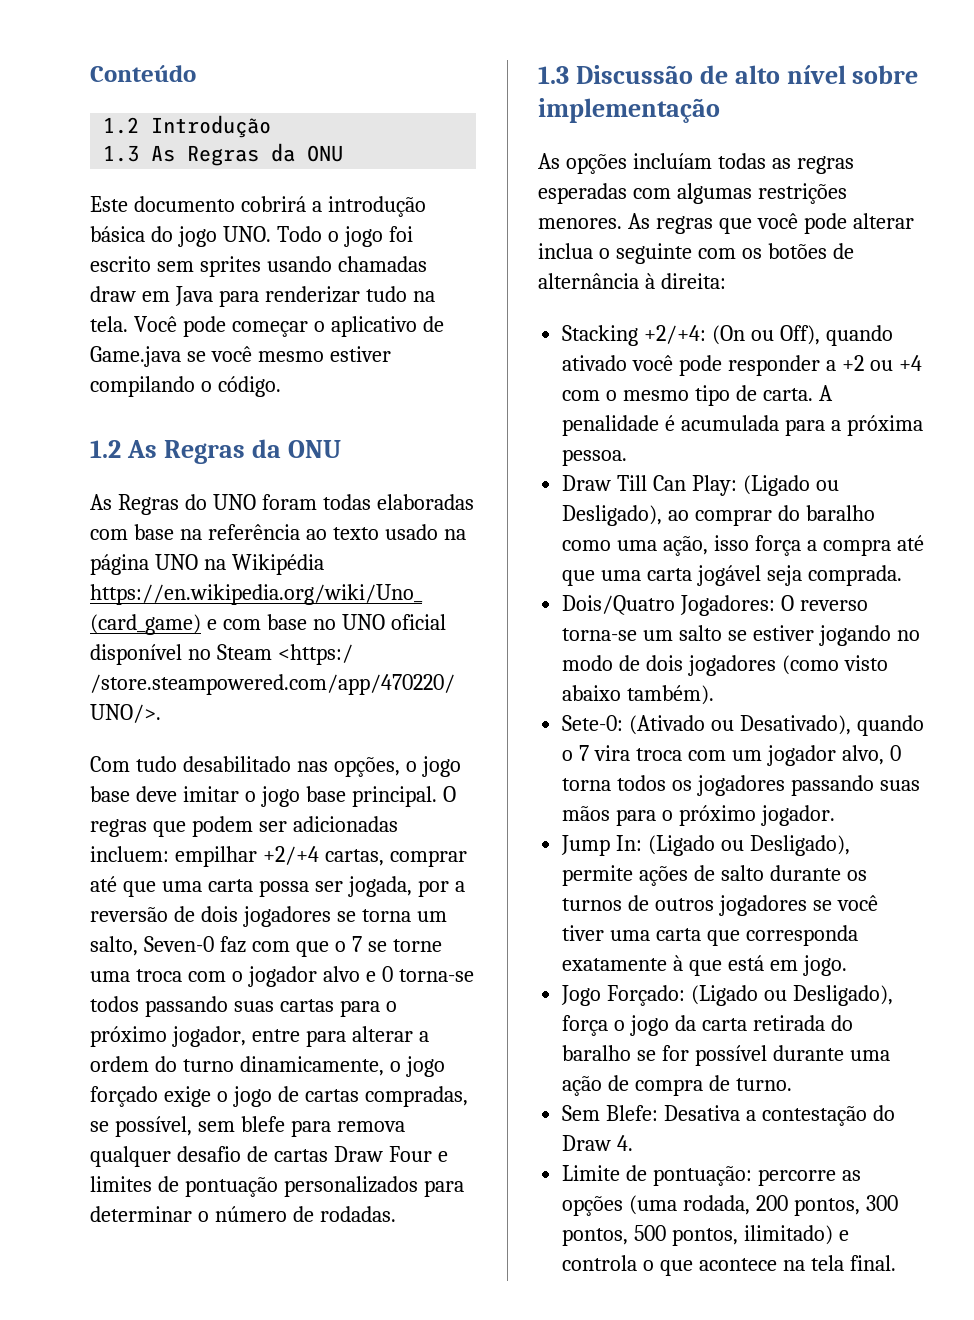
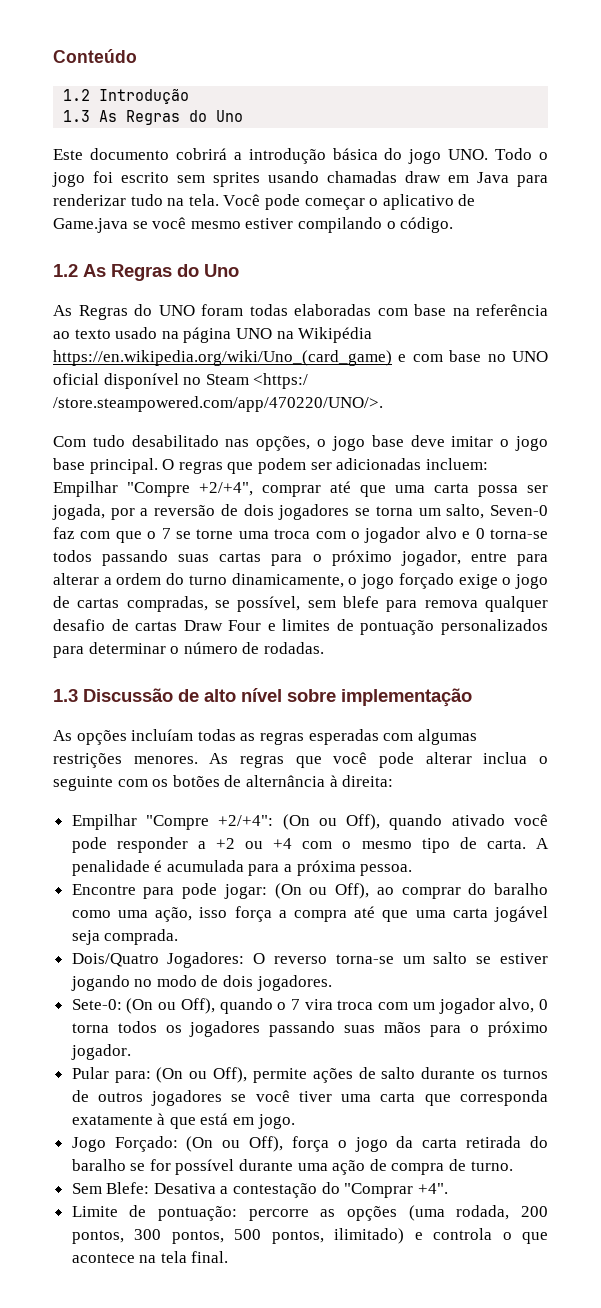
[271,143,344,162] da ONU -> [189,110,244,122] do Uno
[251,439,341,458] da ONU -> [177,264,239,277] do Uno
[174,846,384,867] empilhar +2/+4 cartas, -> [53,481,253,497] Empilhar "Compre +2/+4",
[562,325,707,346] Stacking +2/+4: -> [71,814,274,830] Empilhar "Compre +2/+4":
[562,475,839,496] [562,505,663,526] Draw Till Can Play: (Ligado ou Desligado), -> [71,883,370,899] Encontre para pode jogar: (On ou Off),
[688,655,888,676] [562,685,715,705] [562,715,852,735] jogadores (como visto abaixo também). // Sete-0: (Ativado ou Desativado), -> [256,975,332,991] [71,998,215,1014] jogadores. // Sete-0: (On ou Off),
[561,835,850,856] Jump In: (Ligado ou Desligado), -> [71,1067,248,1083] Pular para: (On ou Off),
[691,985,893,1006] (Ligado ou Desligado), -> [186,1136,284,1152] (On ou Off),
[562,1135,634,1151] Draw 4. -> [344,1183,448,1198] "Comprar +4".

